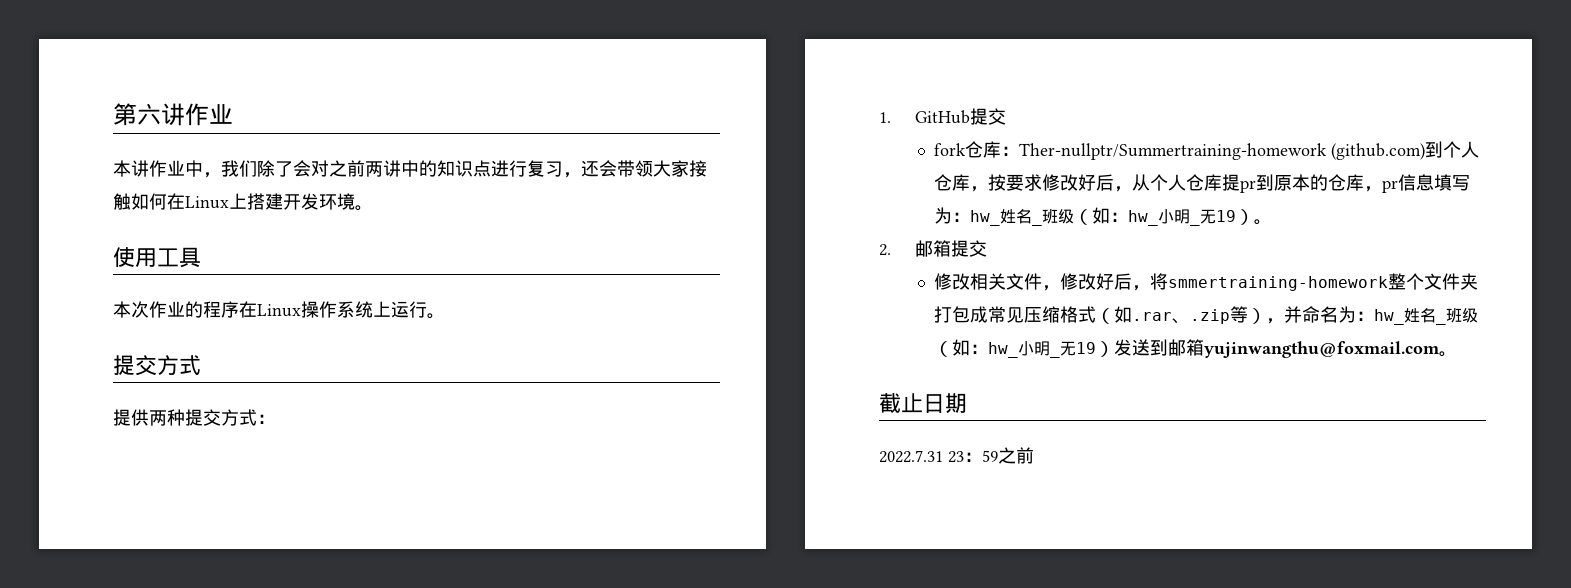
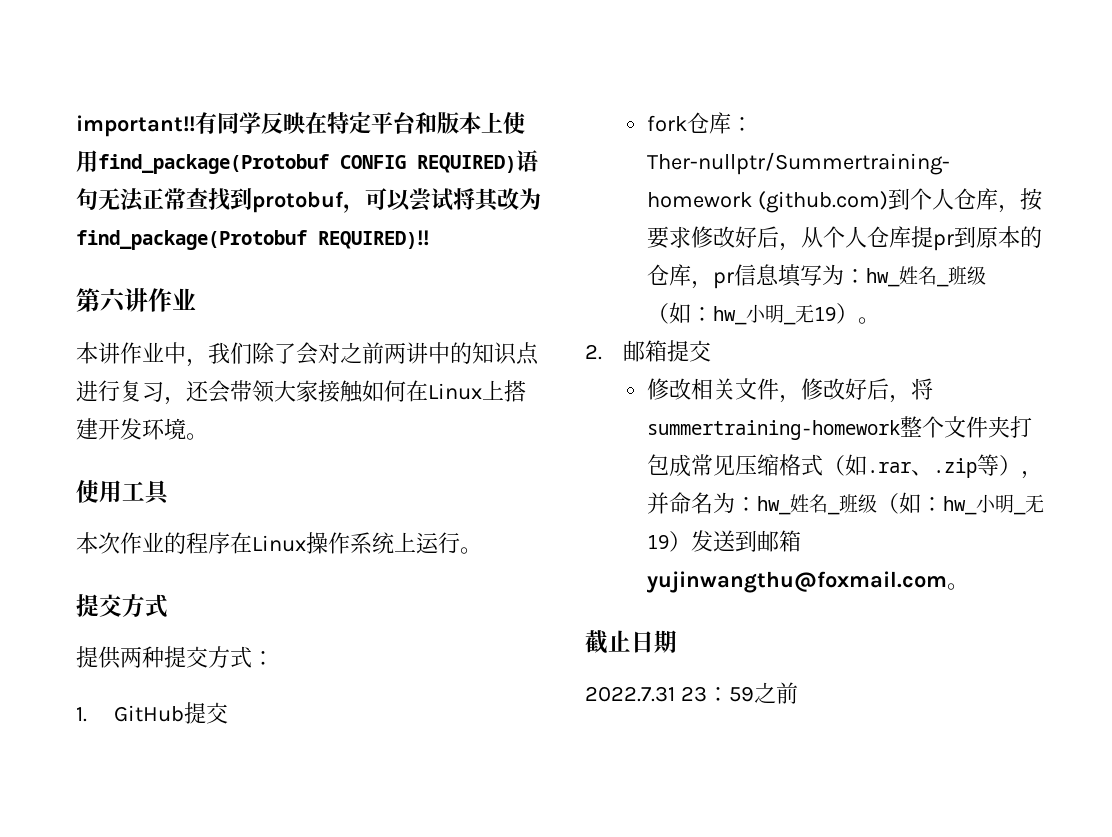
(113, 114) none -> [76,112,525,137] [76,150,538,174] [76,188,541,213] [76,230,429,250] important!!有同学反映在特定平台和版本上使用find_package(Protobuf CONFIG REQUIRED)语句无法正常查找到protobuf，可以尝试将其改为find_package(Protobuf REQUIRED)!! //
[1168,276,1389,291] smmertraining-homework -> [647,420,901,440] summertraining-homework

